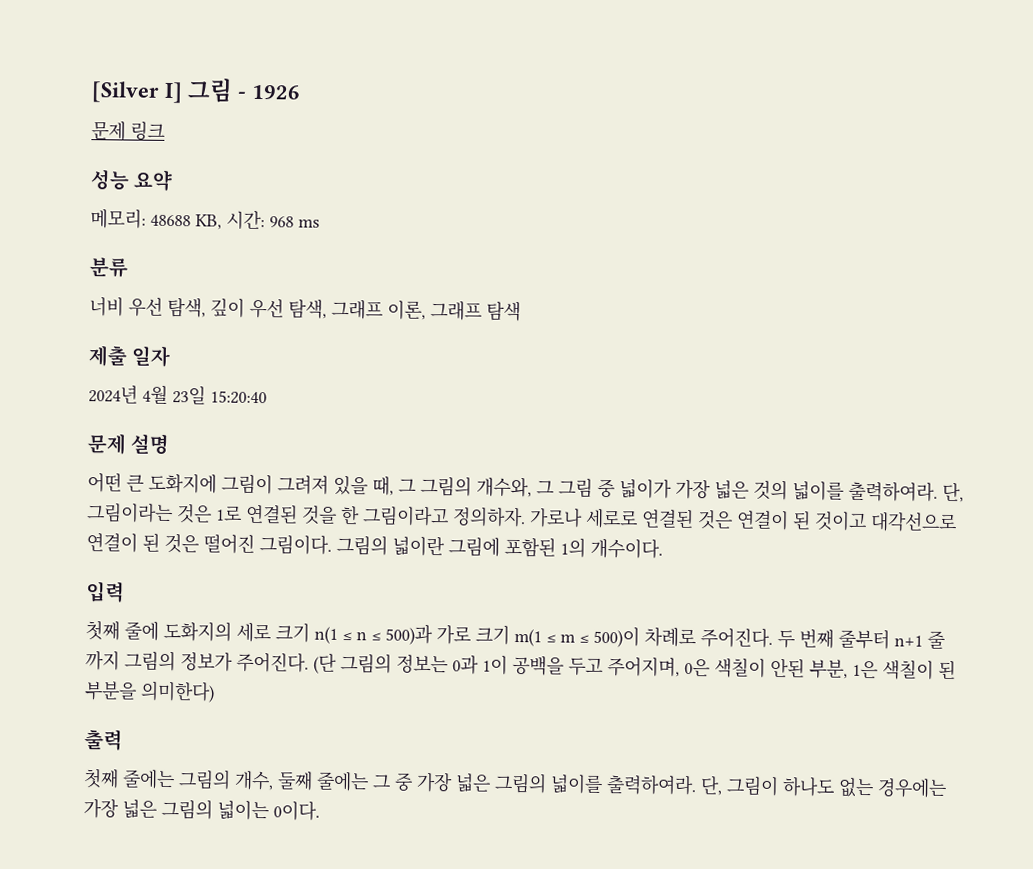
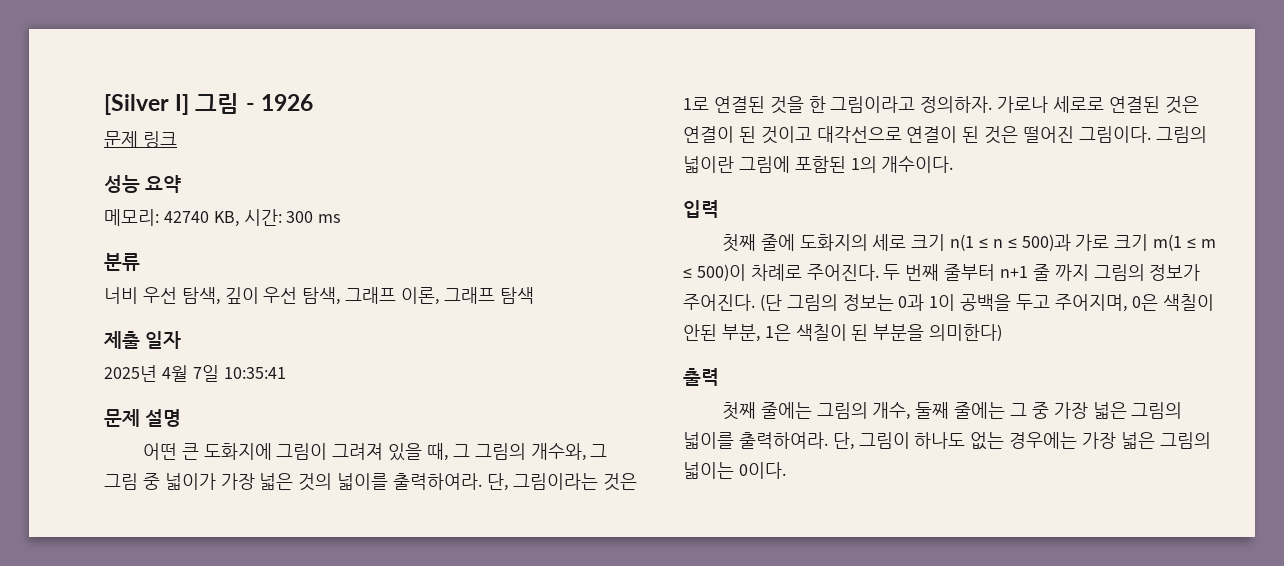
[150,214,191,227] 48688 -> [163,211,209,223] 42740
[269,216,294,228] 968 -> [286,211,314,223] 300
[88,384,267,405] 2024년 4월 23일 15:20:40 -> [104,365,286,382] 2025년 4월 7일 10:35:41

